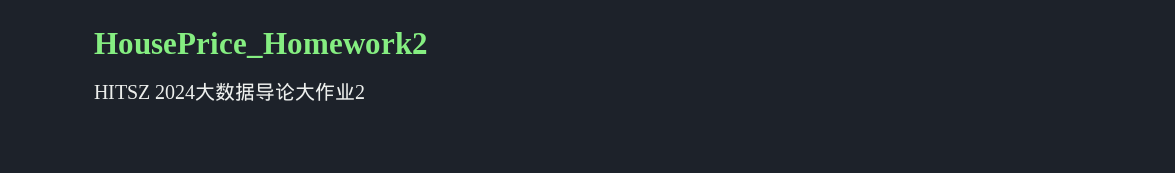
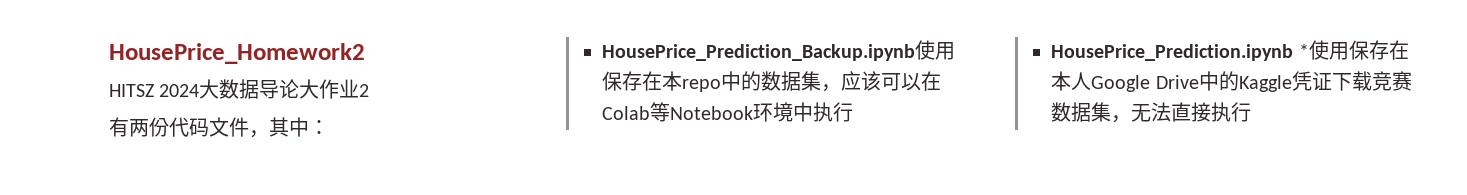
(366, 92) none -> [109,117,329,138] [602,40,956,61] [602,71,942,92] [602,102,854,122] [1051,40,1409,61] [1051,71,1412,92] [1051,102,1252,123] // 有两份代码文件，其中： // HousePrice_Prediction_Backup.ipynb使用保存在本repo中的数据集，应该可以在Colab等Notebook环境中执行 // HousePrice_Prediction.ipynb *使用保存在本人Google Drive中的Kaggle凭证下载竞赛数据集，无法直接执行

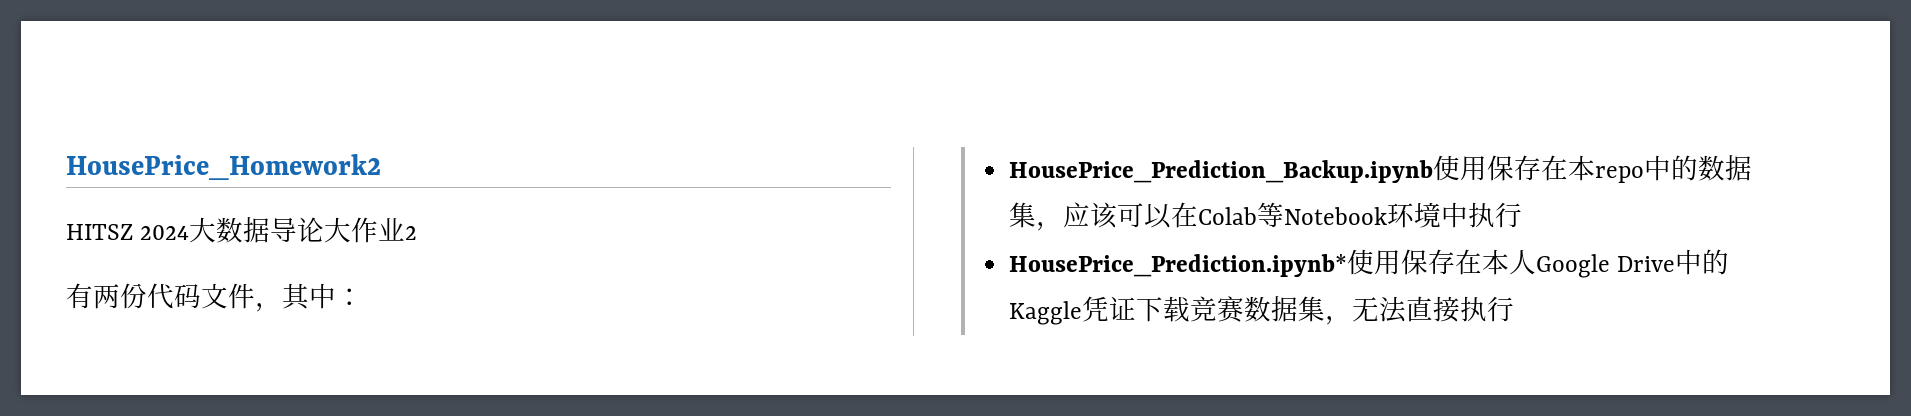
[1051,44,1309,61] HousePrice_Prediction.ipynb * -> [1008,254,1347,277] HousePrice_Prediction.ipynb*

